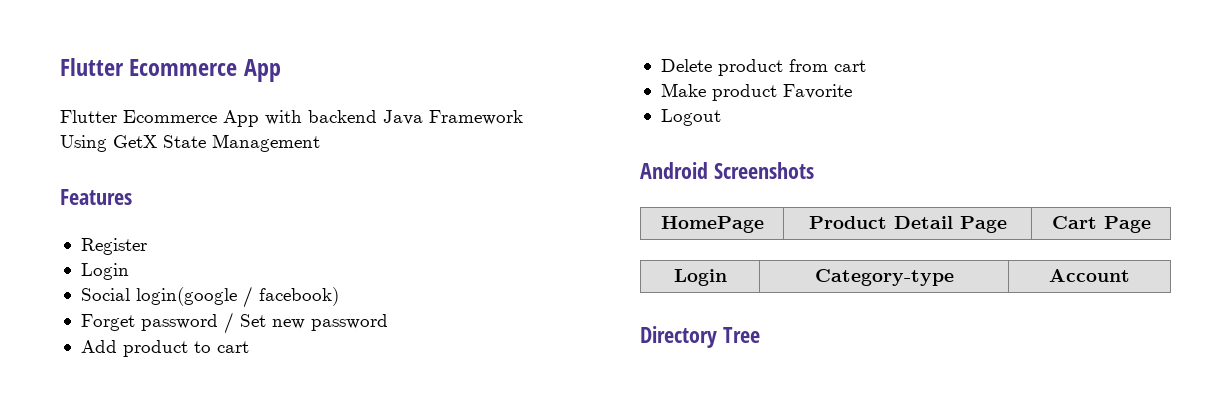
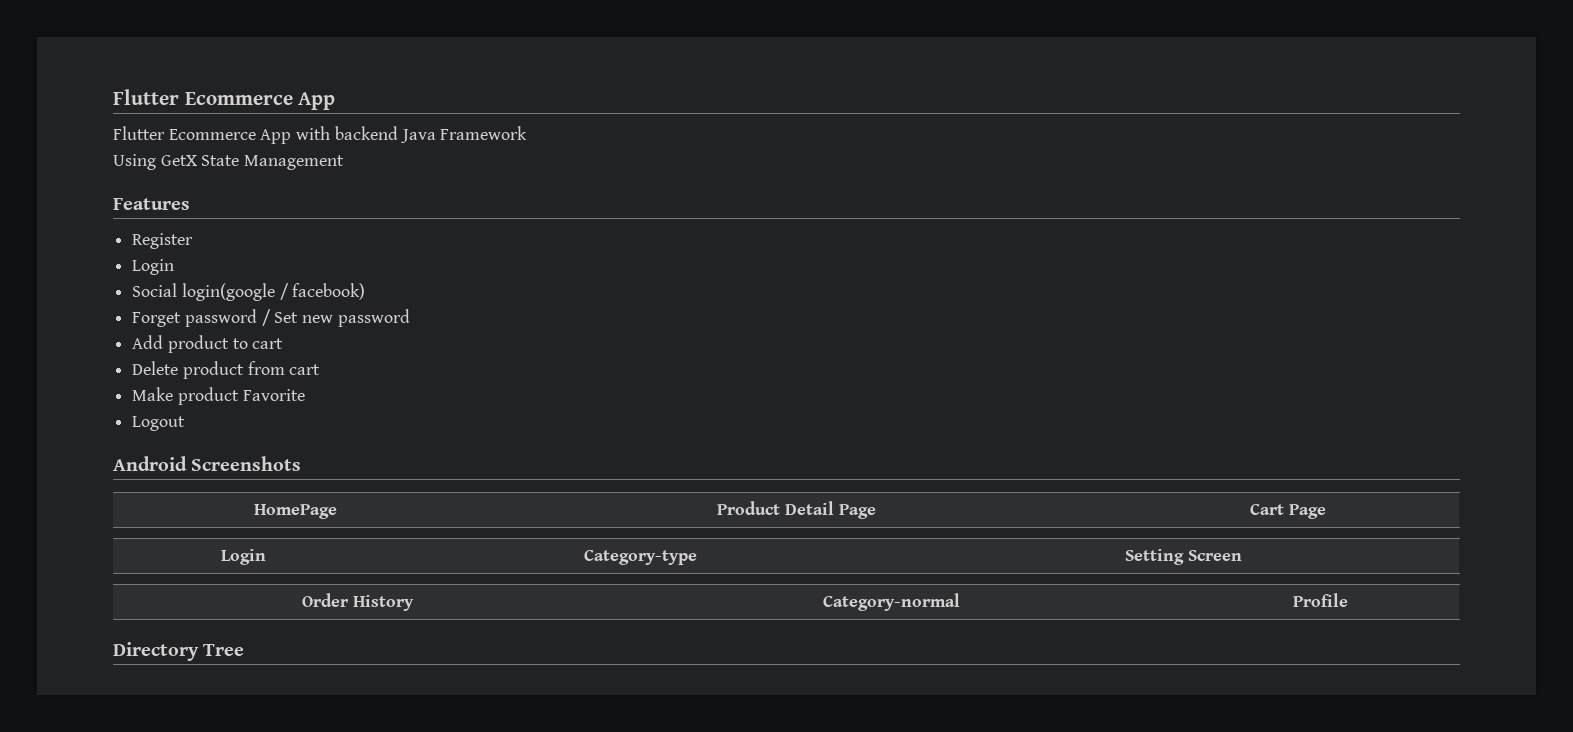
[1049,269,1130,282] Account -> [1124,549,1242,565] [302,593,414,611] [822,593,960,611] [1293,593,1348,607] Setting Screen // Order History | Category-normal | Profile

